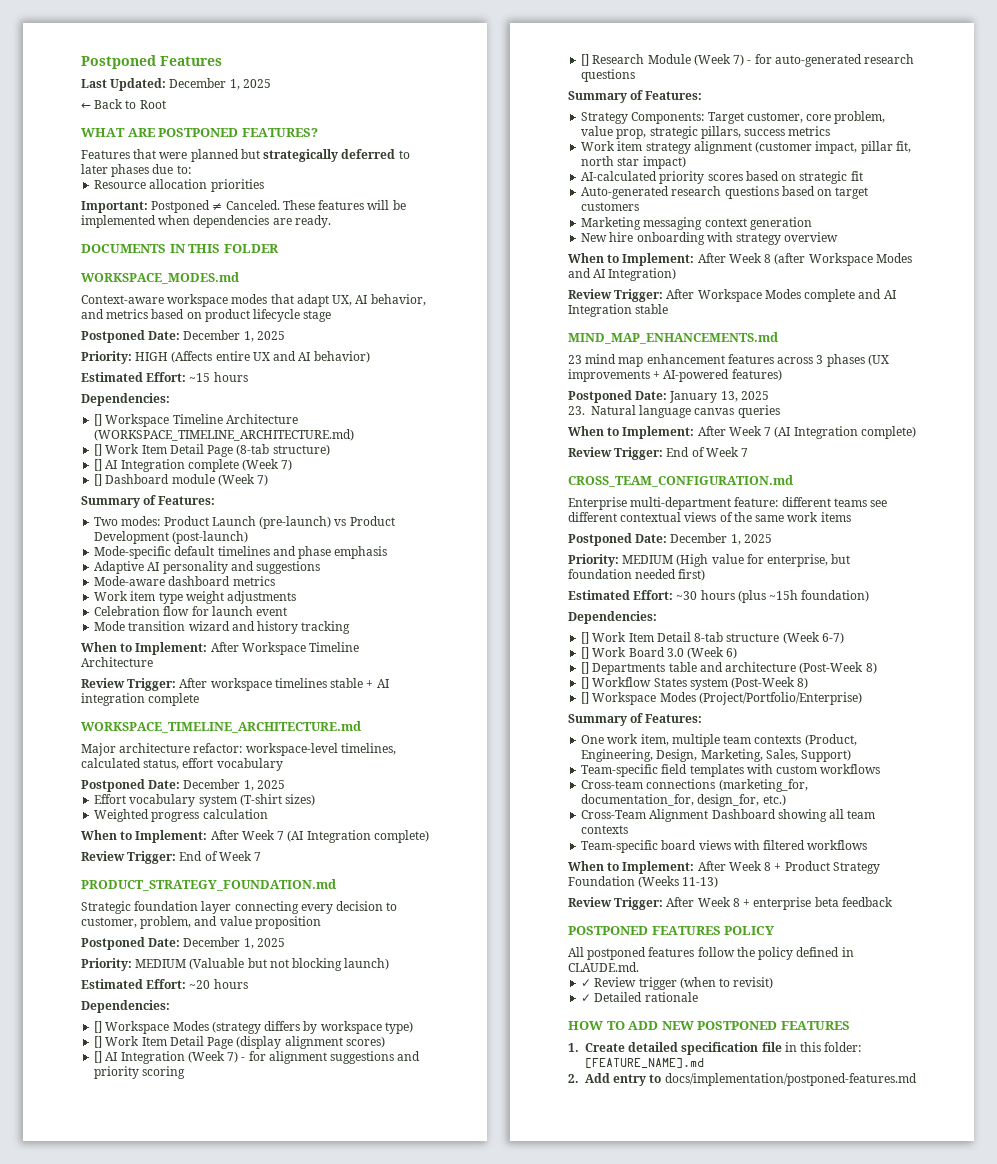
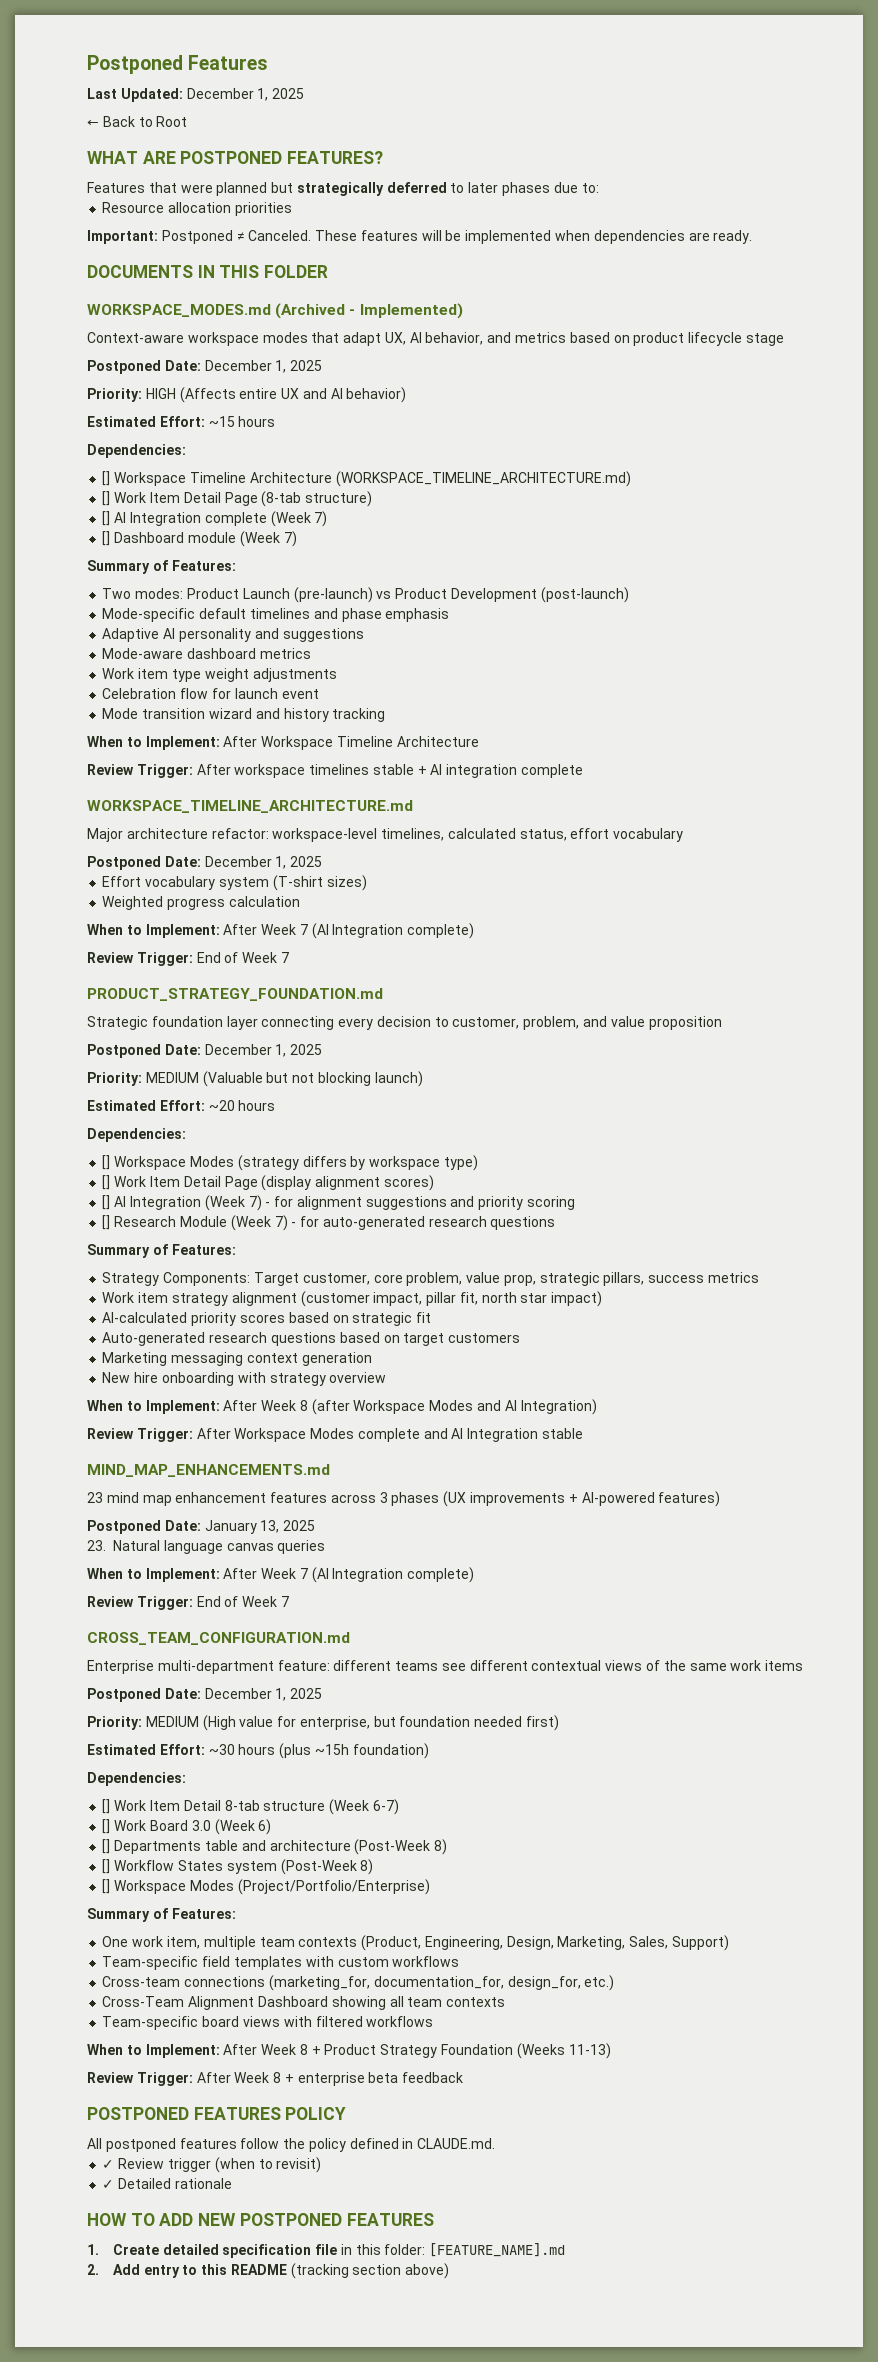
(239, 278) none -> [275,303,463,319] (Archived - Implemented)
[664,1073,917,1086] docs/implementation/postponed-features.md -> [201,2263,450,2279] this README (tracking section above)

